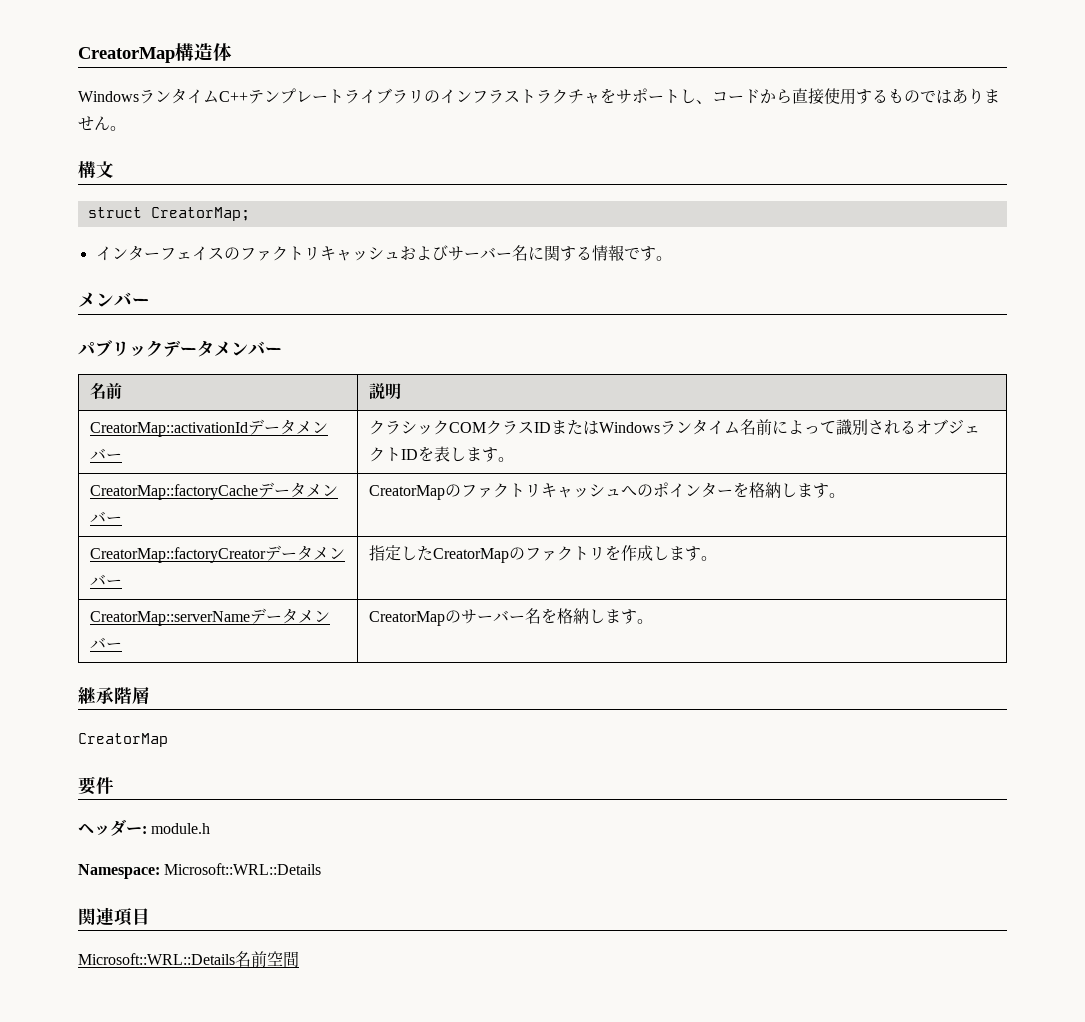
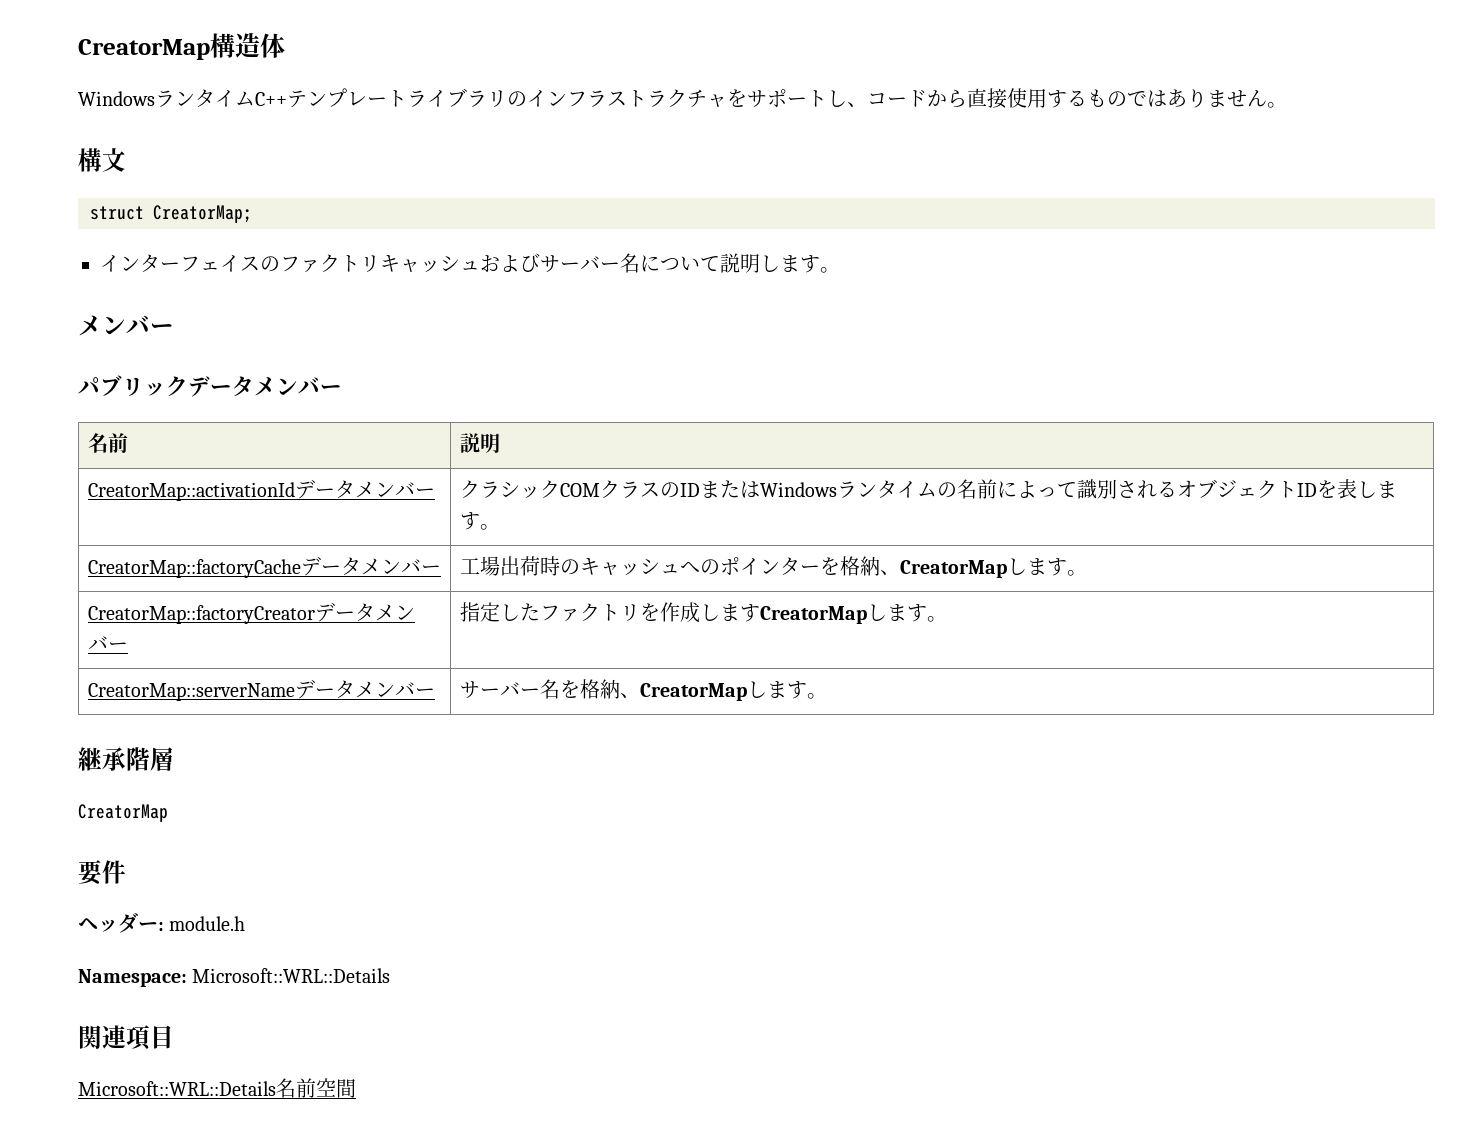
[543,245,640,261] 関する情報で -> [660,253,800,273] ついて説明しま
(534, 427) none -> [659,482,680,498] の
(740, 427) none -> [936,482,957,498] の
[368,483,541,500] CreatorMapのファクトリ -> [459,556,580,576] 工場出荷時の
(781, 490) none -> [879,560,1007,578] 、CreatorMap
[432,547,525,563] CreatorMapの -> (540, 612) none
(701, 553) none -> [759,604,927,624] CreatorMapします
[368,610,461,626] CreatorMapの -> (435, 692) none
(589, 616) none -> [619,683,747,701] 、CreatorMap

